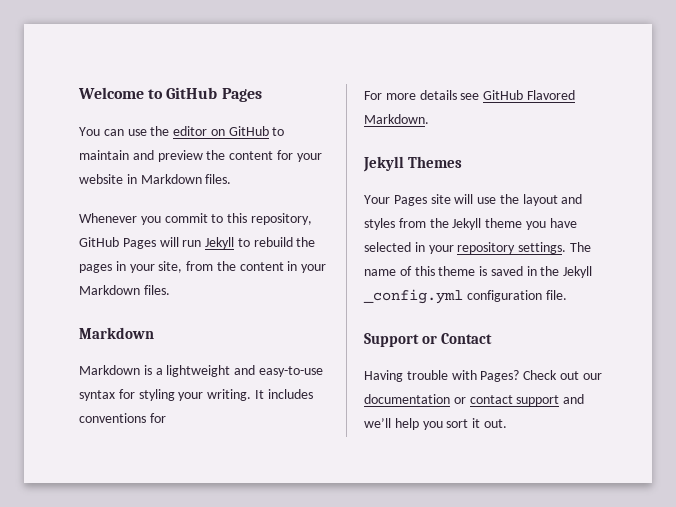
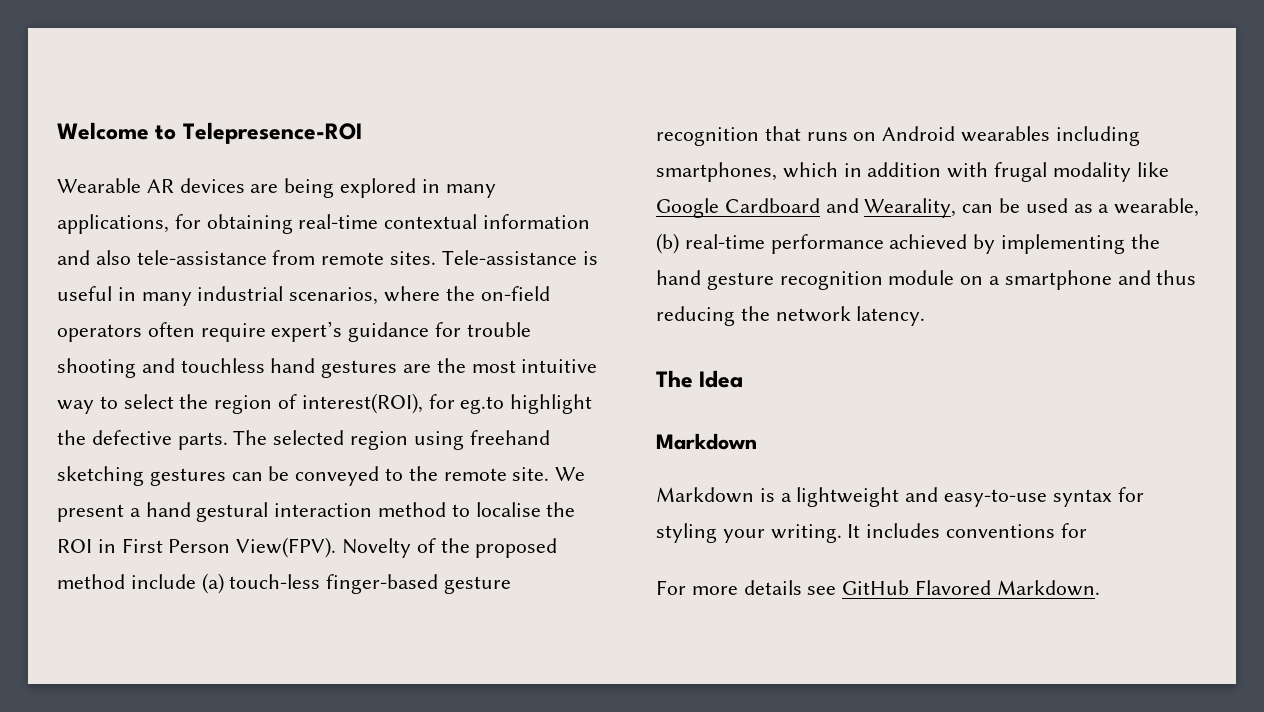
[166,87,262,102] [79,126,285,136] [79,150,322,162] [79,174,232,184] [79,213,312,225] [79,237,316,249] [79,261,327,273] [79,285,170,295] GitHub Pages // You can use the editor on GitHub to maintain and preview the content for your website in Markdown files. // Whenever you commit to this repository, GitHub Pages will run Jekyll to rebuild the pages in your site, from the content in your Markdown files. -> [182,122,362,144] [57,178,496,198] [57,214,591,234] [57,250,598,265] [57,286,550,306] [57,321,531,342] [57,358,598,378] [57,393,593,414] [57,430,550,450] [57,466,586,486] [57,502,576,522] [57,537,558,558] [57,573,512,594] [656,126,1140,146] [656,162,1169,182] [656,198,1200,218] [656,233,1160,254] [656,270,1197,290] [656,306,926,326] [656,370,744,388] Telepresence-ROI // Wearable AR devices are being explored in many applications, for obtaining real-time contextual information and also tele-assistance from remote sites. Tele-assistance is useful in many industrial scenarios, where the on-field operators often require expert’s guidance for trouble shooting and touchless hand gestures are the most intuitive way to select the region of interest(ROI), for eg.to highlight the defective parts. The selected region using freehand sketching gestures can be conveyed to the remote site. We present a hand gestural interaction method to localise the ROI in First Person View(FPV). Novelty of the proposed method include (a) touch-less finger-based gesture recognition that runs on Android wearables including smartphones, which in addition with frugal modality like Google Cardboard and Wearality, can be used as a wearable, (b) real-time performance achieved by implementing the hand gesture recognition module on a smartphone and thus reducing the network latency. // The Idea
[363,156,462,172] [364,194,583,206] [364,218,577,230] [364,242,591,254] [364,266,593,278] [363,289,567,304] [364,333,492,347] [364,370,602,382] [364,394,585,406] [364,418,507,430] // Jekyll Themes // Your Pages site will use the layout and styles from the Jekyll theme you have selected in your repository settings. The name of this theme is saved in the Jekyll _config.yml configuration file. // Support or Contact // Having trouble with Pages? Check out our documentation or contact support and we’ll help you sort it out. -> (1100, 588) none

